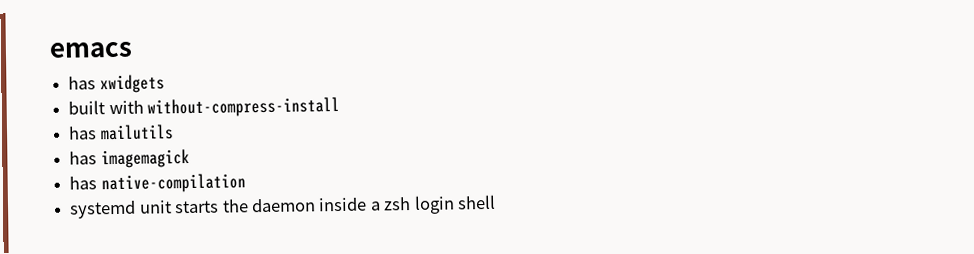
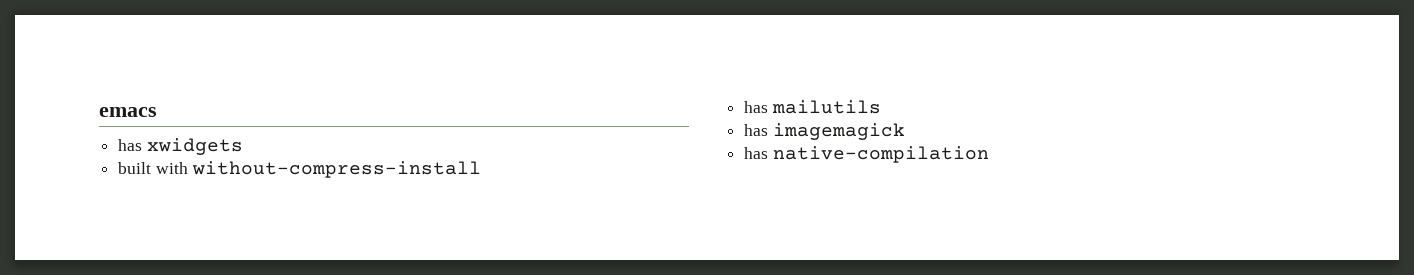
[69,194,497,219] // systemd unit starts the daemon inside a zsh login shell -> (989, 154) none

